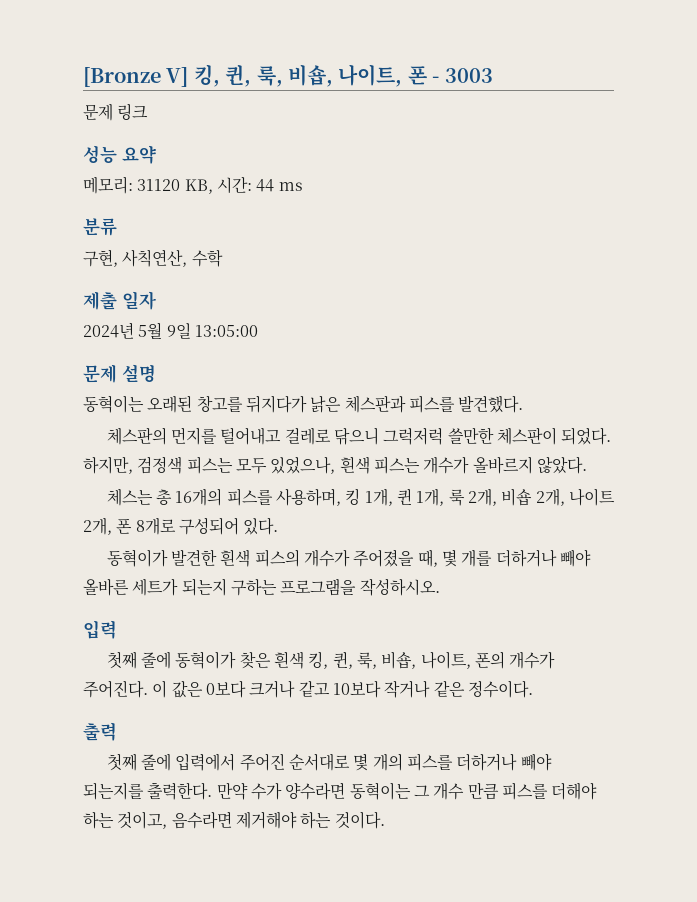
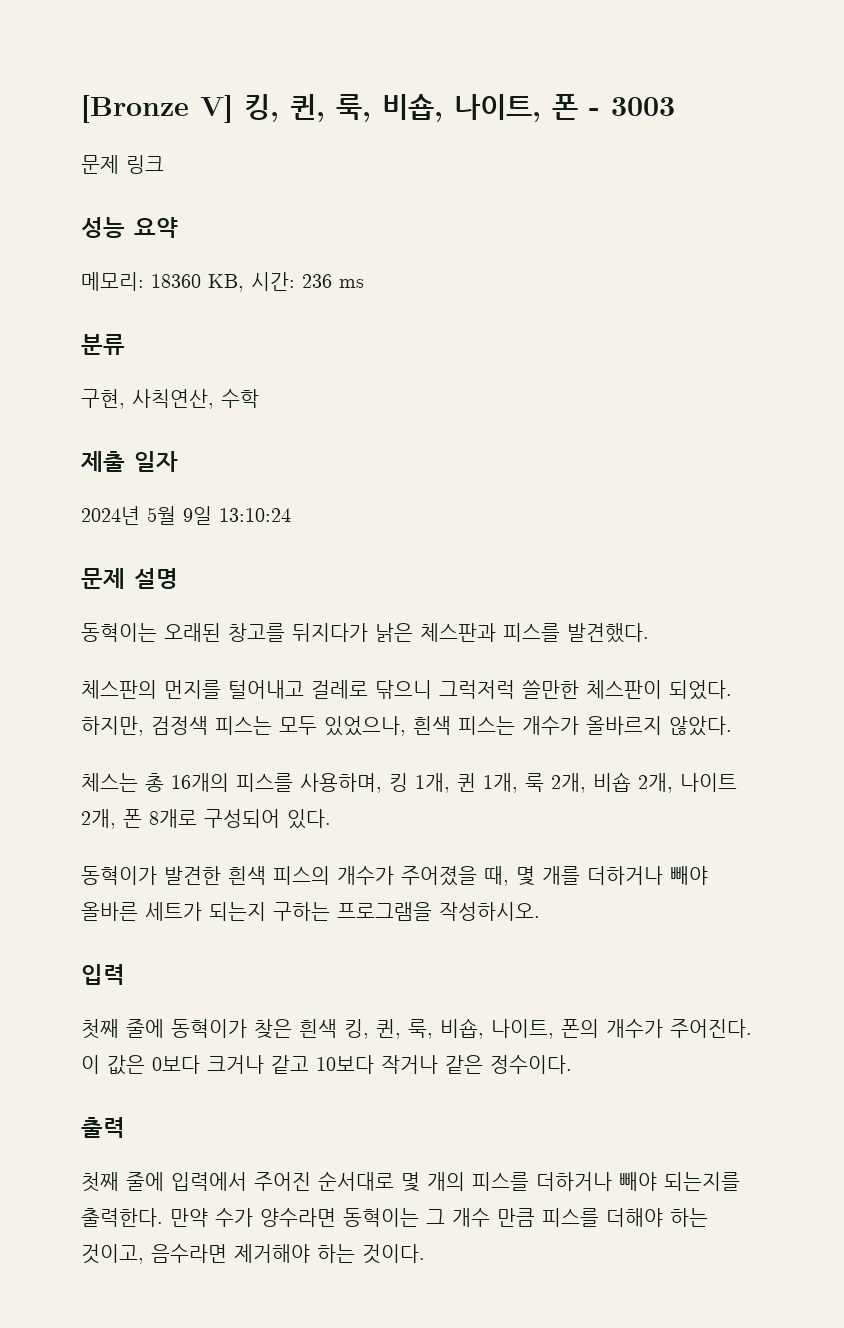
[137,179,181,191] 31120 -> [151,274,201,288] 18360
[256,179,275,192] 44 -> [302,274,332,288] 236
[194,325,258,337] 13:05:00 -> [219,508,291,522] 13:10:24

